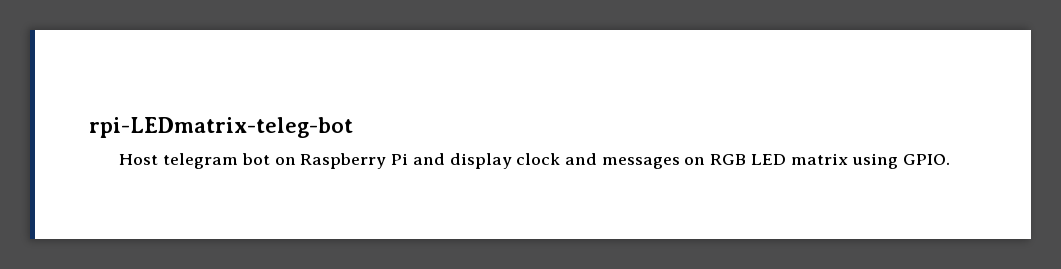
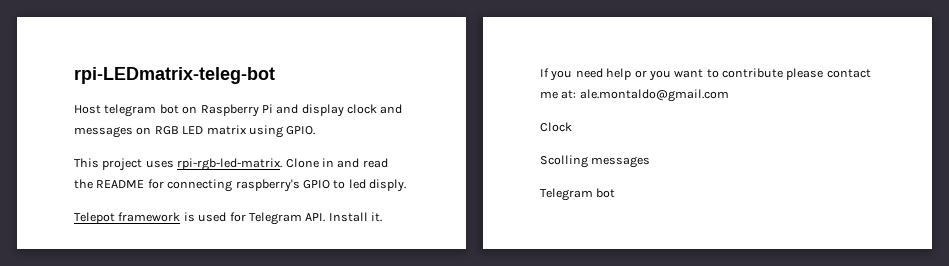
(951, 159) none -> [74,158,388,171] [74,179,406,192] [74,212,382,225] [540,68,871,81] [540,89,729,102] [540,122,572,132] [540,155,651,168] [540,188,616,201] // This project uses rpi-rgb-led-matrix. Clone in and read the README for connecting raspberry's GPIO to led disply. // Telepot framework is used for Telegram API. Install it. // If you need help or you want to contribute please contact me at: ale.montaldo@gmail.com // Clock // Scolling messages // Telegram bot

